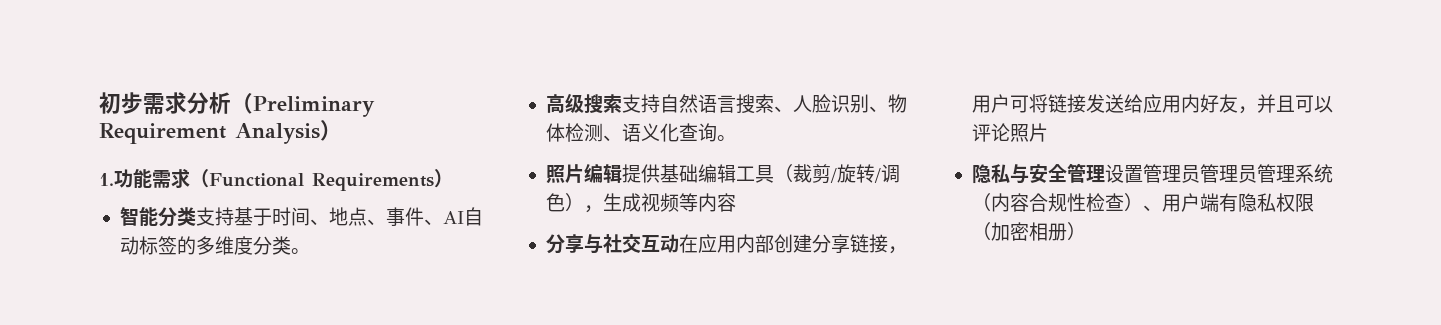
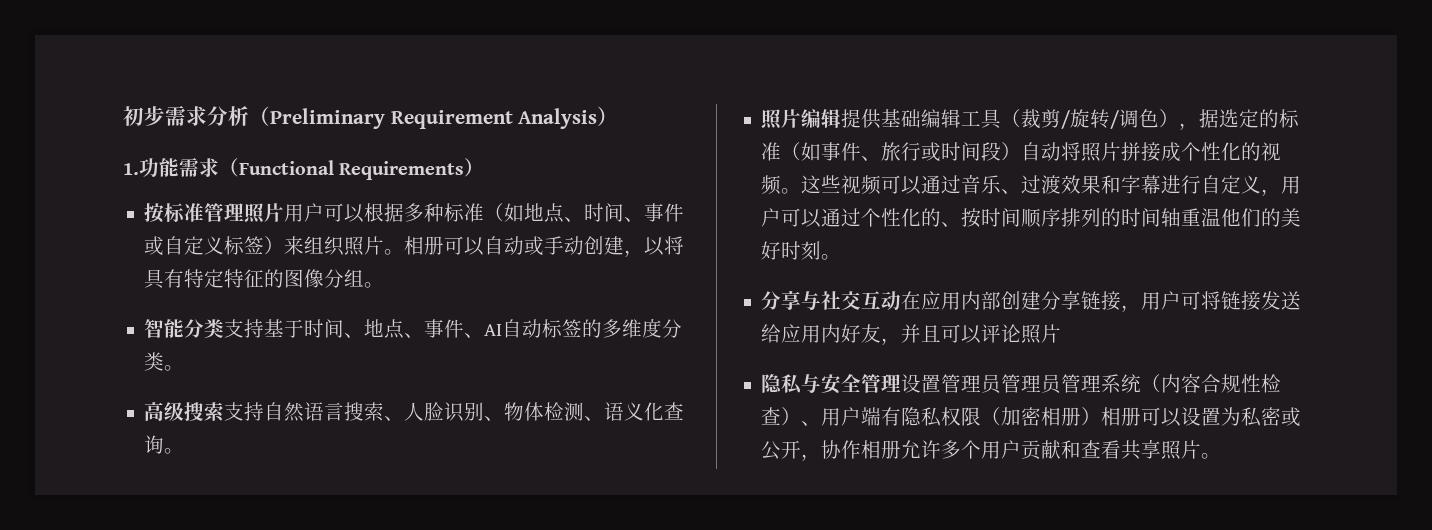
(453, 178) none -> [144,203,685,224] [144,236,685,257] [144,269,385,289] // 按标准管理照片用户可以根据多种标准（如地点、时间、事件或自定义标签）来组织照片。相册可以自动或手动创建，以将具有特定特征的图像分组。
[602,193,736,212] 生成视频等内容 -> [1199,109,1301,128] [761,142,1282,162] [761,175,1302,196] [761,208,1302,228] [761,241,842,260] 据选定的标准（如事件、旅行或时间段）自动将照片拼接成个性化的视频。这些视频可以通过音乐、过渡效果和字幕进行自定义，用户可以通过个性化的、按时间顺序排列的时间轴重温他们的美好时刻。
(1086, 231) none -> [1101,407,1302,427] [761,440,1222,461] 相册可以设置为私密或公开，协作相册允许多个用户贡献和查看共享照片。

